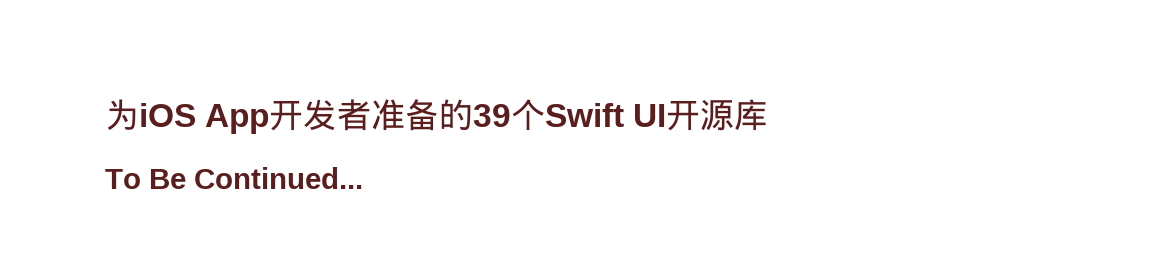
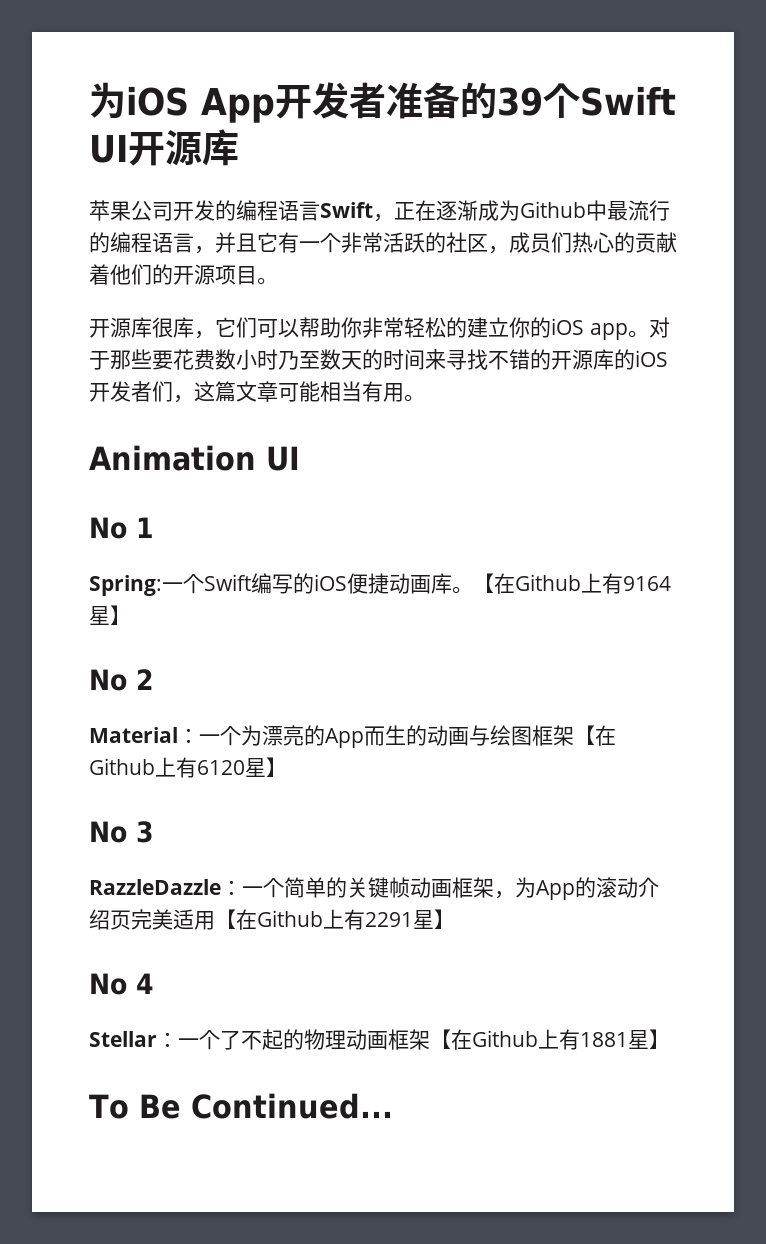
(769, 115) none -> [89,200,670,222] [89,232,677,254] [89,264,278,285] [89,317,670,340] [89,349,668,370] [89,381,425,403] [89,445,300,471] [89,517,154,539] [89,573,671,596] [89,605,131,625] [89,669,154,691] [89,725,616,748] [89,757,287,778] [89,821,154,843] [89,877,659,900] [89,909,455,930] [89,973,154,995] [89,1029,670,1050] // 苹果公司开发的编程语言Swift，正在逐渐成为Github中最流行的编程语言，并且它有一个非常活跃的社区，成员们热心的贡献着他们的开源项目。 // 开源库很库，它们可以帮助你非常轻松的建立你的iOS app。对于那些要花费数小时乃至数天的时间来寻找不错的开源库的iOS开发者们，这篇文章可能相当有用。 // Animation UI // No 1 // Spring:一个Swift编写的iOS便捷动画库。【在Github上有9164星】 // No 2 // Material：一个为漂亮的App而生的动画与绘图框架【在Github上有6120星】 // No 3 // RazzleDazzle：一个简单的关键帧动画框架，为App的滚动介绍页完美适用【在Github上有2291星】 // No 4 // Stellar：一个了不起的物理动画框架【在Github上有1881星】

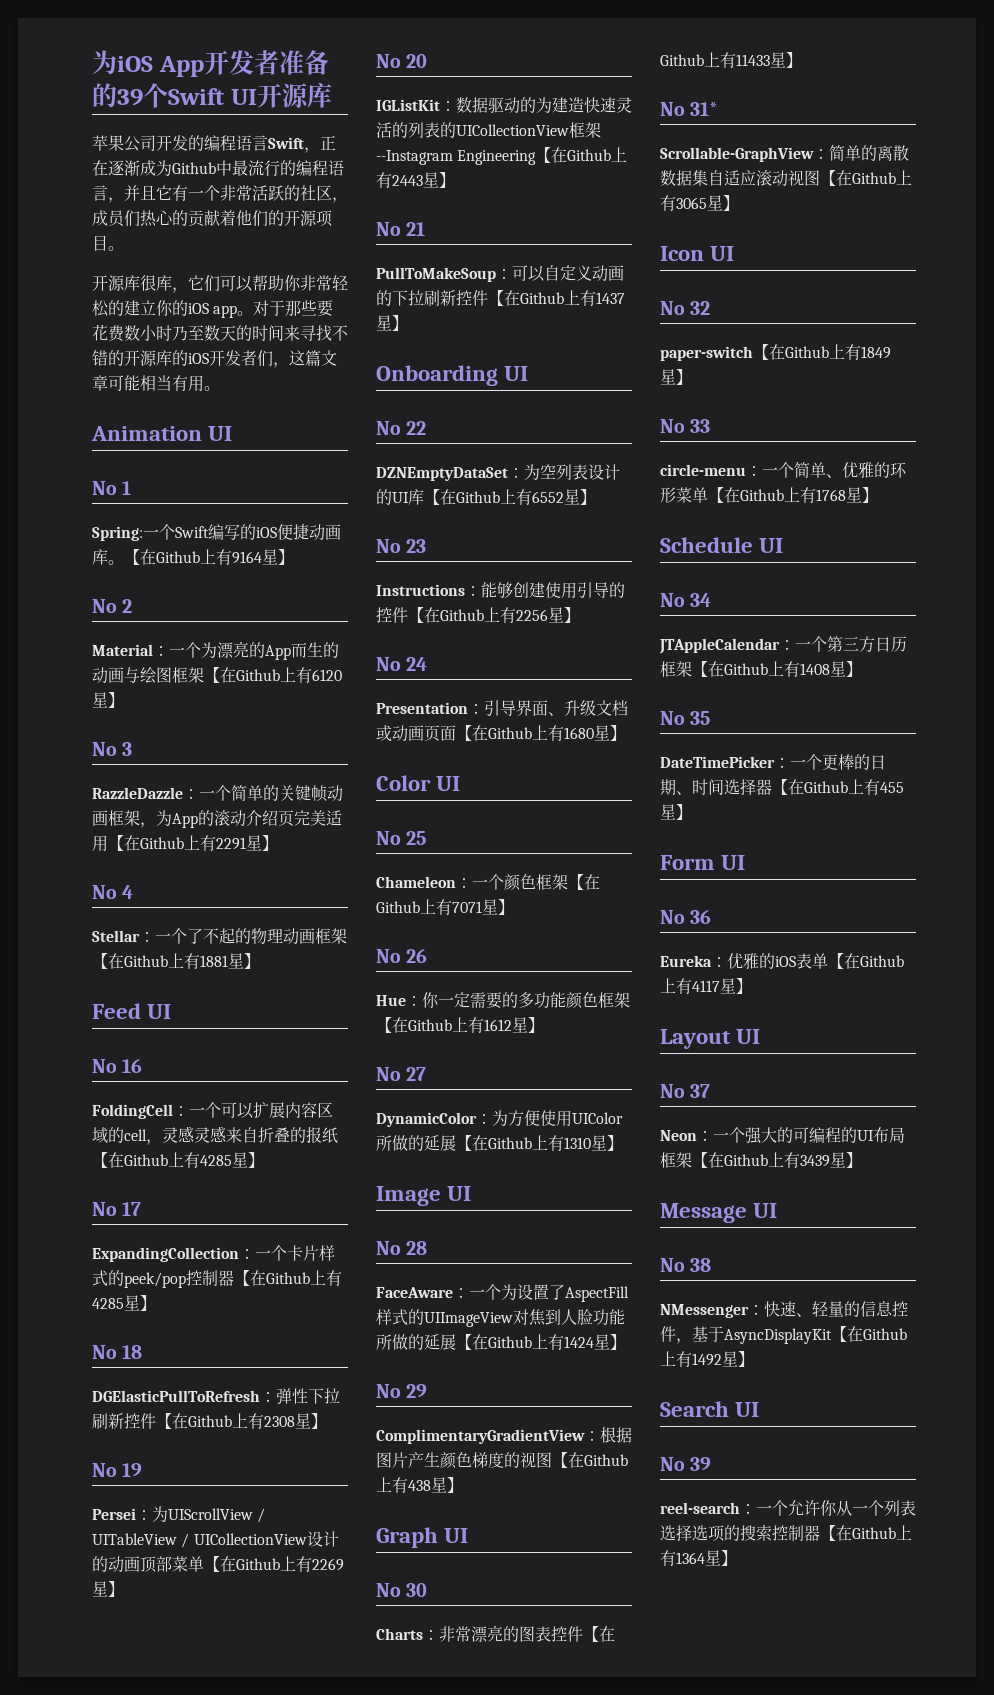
[89,1093,393,1119] To Be Continued... -> [92,1003,172,1019] [92,1059,143,1073] [92,1102,333,1119] [92,1126,338,1145] [92,1152,264,1168] [92,1202,142,1216] [92,1245,335,1262] [92,1270,342,1288] [92,1295,156,1311] [92,1345,143,1359] [92,1388,340,1404] [92,1413,327,1429] [92,1463,143,1477] [92,1506,266,1523] [92,1531,339,1548] [92,1556,344,1573] [92,1581,124,1597] [376,54,428,68] [376,97,632,114] [376,122,601,138] [376,147,628,165] [376,172,455,188] [376,222,426,236] [376,265,624,282] [376,290,625,306] [376,315,408,331] [376,365,529,386] [376,421,427,435] [376,464,620,481] [376,489,596,505] [376,539,427,553] [376,582,625,599] [376,607,580,623] [376,657,428,671] [376,700,628,717] [376,725,626,742] [376,775,461,791] [376,831,427,845] [376,874,600,891] [376,899,514,915] [376,949,428,963] [376,992,630,1009] [376,1017,544,1033] [376,1067,427,1081] [376,1110,623,1127] [376,1135,623,1151] [376,1186,472,1206] [376,1241,428,1255] [376,1284,629,1302] [376,1309,625,1327] [376,1334,626,1350] [376,1384,428,1398] [376,1426,632,1444] [376,1452,628,1469] [376,1477,463,1493] [376,1527,469,1548] [376,1583,428,1597] [376,1625,615,1642] [660,52,802,68] [660,102,719,116] [660,145,909,162] [660,169,912,187] [660,195,739,211] [660,246,735,261] [660,301,711,315] [660,344,891,361] [660,369,692,385] [660,419,711,433] [660,462,907,478] [660,487,878,503] [660,537,784,553] [660,593,712,607] [659,636,907,654] [660,661,862,677] [660,711,711,725] [660,754,886,770] [660,779,904,795] [660,804,692,820] [660,855,746,870] [660,910,712,924] [660,953,904,969] [660,978,752,994] [660,1029,761,1049] [660,1084,711,1098] [660,1127,905,1144] [660,1152,862,1168] [660,1203,778,1223] [660,1258,712,1272] [660,1301,908,1318] [660,1326,907,1344] [660,1351,754,1367] [660,1401,760,1417] [660,1457,712,1471] [660,1500,916,1516] [660,1524,912,1542] [660,1550,737,1566] Feed UI // No 16 // FoldingCell：一个可以扩展内容区域的cell，灵感灵感来自折叠的报纸【在Github上有4285星】 // No 17 // ExpandingCollection：一个卡片样式的peek/pop控制器【在Github上有4285星】 // No 18 // DGElasticPullToRefresh：弹性下拉刷新控件【在Github上有2308星】 // No 19 // Persei：为UIScrollView / UITableView / UICollectionView设计的动画顶部菜单【在Github上有2269星】 // No 20 // IGListKit：数据驱动的为建造快速灵活的列表的UICollectionView框架--Instagram Engineering【在Github上有2443星】 // No 21 // PullToMakeSoup：可以自定义动画的下拉刷新控件【在Github上有1437星】 // Onboarding UI // No 22 // DZNEmptyDataSet：为空列表设计的UI库【在Github上有6552星】 // No 23 // Instructions：能够创建使用引导的控件【在Github上有2256星】 // No 24 // Presentation：引导界面、升级文档或动画页面【在Github上有1680星】 // Color UI // No 25 // Chameleon：一个颜色框架【在Github上有7071星】 // No 26 // Hue：你一定需要的多功能颜色框架【在Github上有1612星】 // No 27 // DynamicColor：为方便使用UIColor所做的延展【在Github上有1310星】 // Image UI // No 28 // FaceAware：一个为设置了AspectFill样式的UIImageView对焦到人脸功能所做的延展【在Github上有1424星】 // No 29 // ComplimentaryGradientView：根据图片产生颜色梯度的视图【在Github上有438星】 // Graph UI // No 30 // Charts：非常漂亮的图表控件【在Github上有11433星】 // No 31* // Scrollable-GraphView：简单的离散数据集自适应滚动视图【在Github上有3065星】 // Icon UI // No 32 // paper-switch【在Github上有1849星】 // No 33 // circle-menu：一个简单、优雅的环形菜单【在Github上有1768星】 // Schedule UI // No 34 // JTAppleCalendar：一个第三方日历框架【在Github上有1408星】 // No 35 // DateTimePicker：一个更棒的日期、时间选择器【在Github上有455星】 // Form UI // No 36 // Eureka：优雅的iOS表单【在Github上有4117星】 // Layout UI // No 37 // Neon：一个强大的可编程的UI布局框架【在Github上有3439星】 // Message UI // No 38 // NMessenger：快速、轻量的信息控件，基于AsyncDisplayKit【在Github上有1492星】 // Search UI // No 39 // reel-search：一个允许你从一个列表选择选项的搜索控制器【在Github上有1364星】

